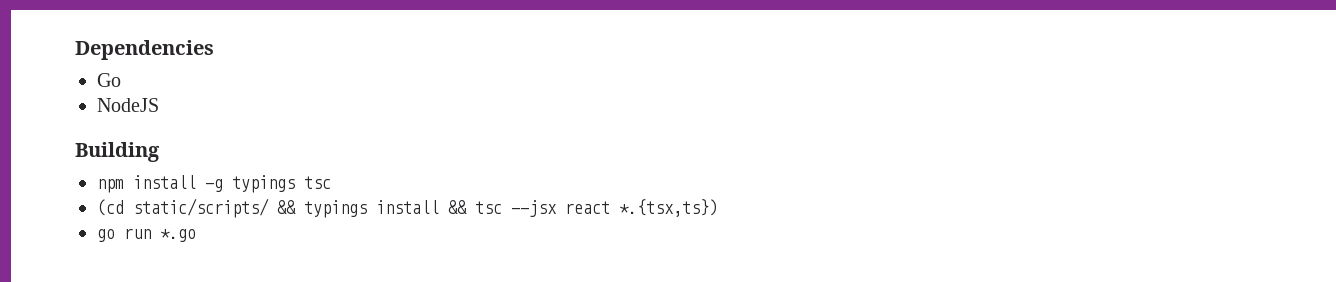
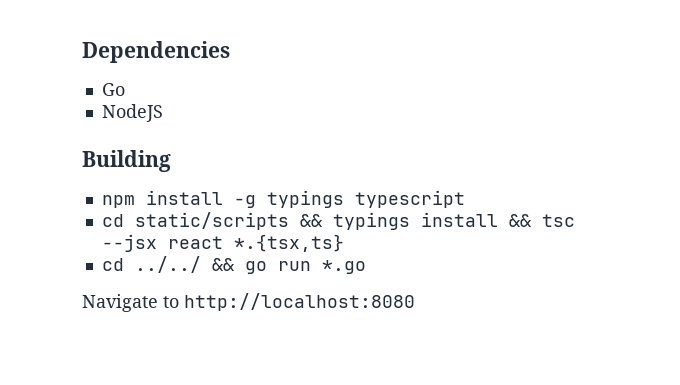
[304,176,331,189] [97,198,269,218] tsc // (cd static/scripts/ -> [354,190,465,208] [101,212,289,230] typescript // cd static/scripts
[619,199,718,217] *.{tsx,ts}) // -> [233,234,344,252] [101,256,235,273] *.{tsx,ts} // cd ../../ &&
(196, 235) none -> [82,293,415,312] // Navigate to http://localhost:8080

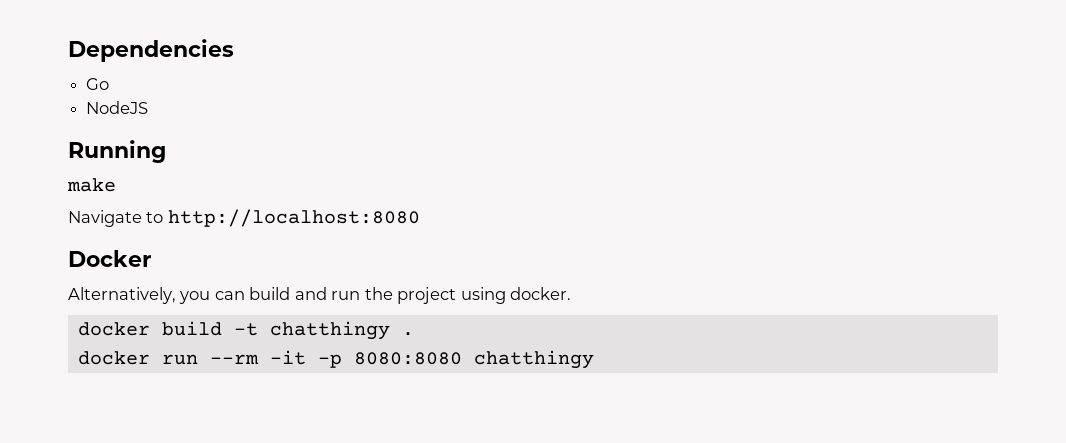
[82,150,171,172] [101,190,465,208] [101,212,575,230] [101,234,344,252] [101,256,366,274] [82,293,415,312] Building // npm install -g typings typescript // cd static/scripts && typings install && tsc --jsx react *.{tsx,ts} // cd ../../ && go run *.go // Navigate to http://localhost:8080 -> [68,140,166,163] [67,178,116,192] [68,209,420,227] [68,250,151,267] [68,287,572,304] [77,321,414,340] [77,350,594,369] Running // make // Navigate to http://localhost:8080 // Docker // Alternatively, you can build and run the project using docker. // docker build -t chatthingy . // docker run --rm -it -p 8080:8080 chatthingy

